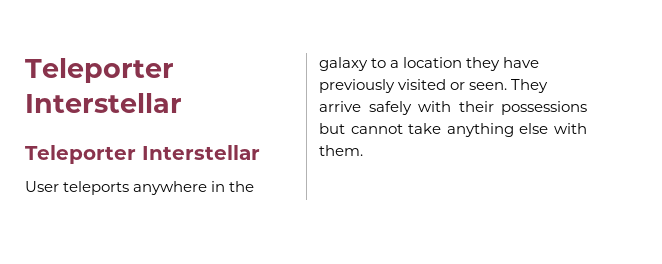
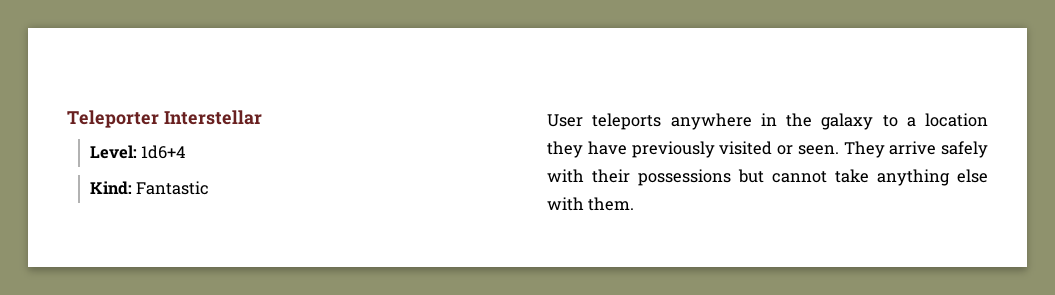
[25,58,174,83] [25,93,182,113] [25,145,260,164] Teleporter Interstellar // Teleporter Interstellar -> [67,110,262,128] [89,145,187,159] [89,181,210,195] Teleporter Interstellar // Level: 1d6+4 // Kind: Fantastic

